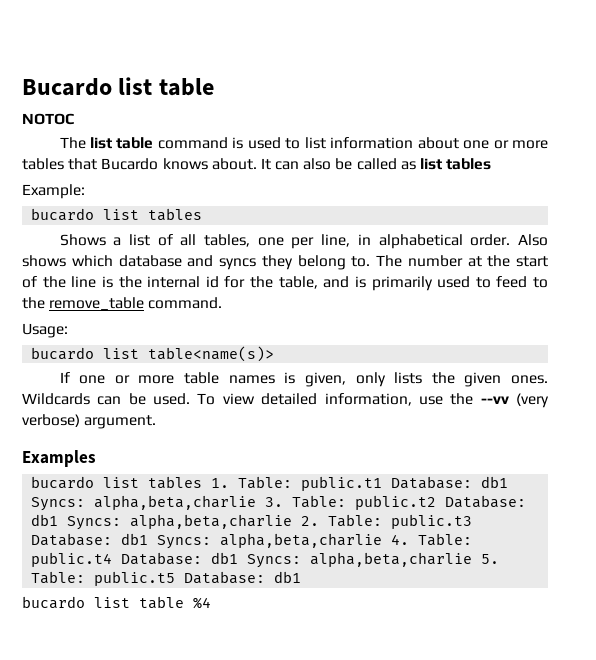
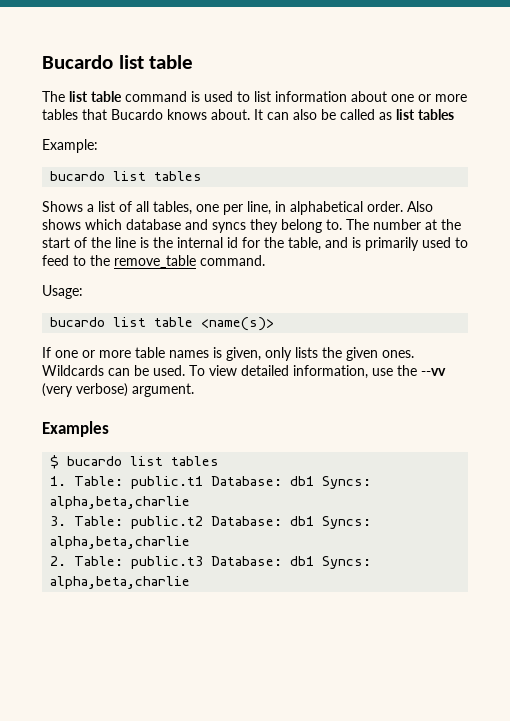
[22,113,74,125] // NOTOC -> (194, 62) none
[148,346,275,362] table<name(s)> -> [154,317,275,331] table <name(s)>
[31,476,203,489] bucardo list tables -> [50,455,220,469] $ bucardo list tables //
(257, 502) none -> (191, 502) //
(293, 521) none -> (191, 542) //
[391,533,473,546] [31,552,500,568] [31,571,302,586] [22,596,211,609] 4. Table: public.t4 Database: db1 Syncs: alpha,beta,charlie 5. Table: public.t5 Database: db1 // bucardo list table %4 -> (191, 582) none

